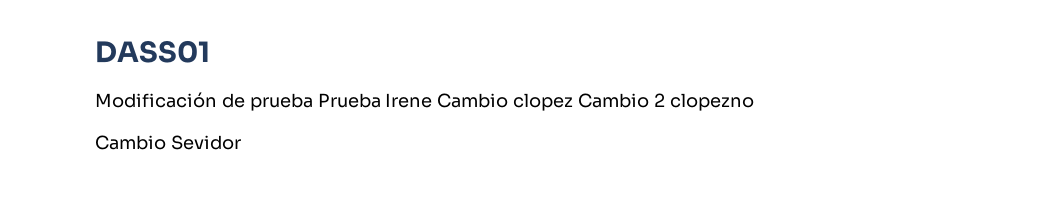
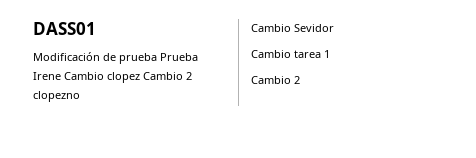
(241, 142) none -> [251,50,330,58] [251,76,300,84] // Cambio tarea 1 // Cambio 2

